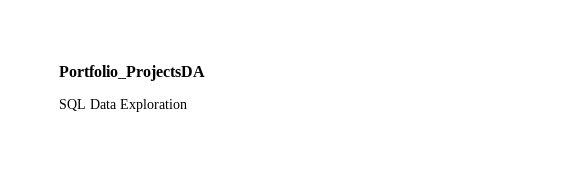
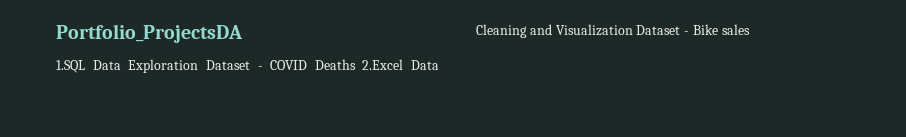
[59,99,86,111] SQL -> [56,60,85,73] 1.SQL
(187, 105) none -> [205,59,439,70] [476,24,750,38] Dataset - COVID Deaths 2.Excel Data Cleaning and Visualization Dataset - Bike sales

